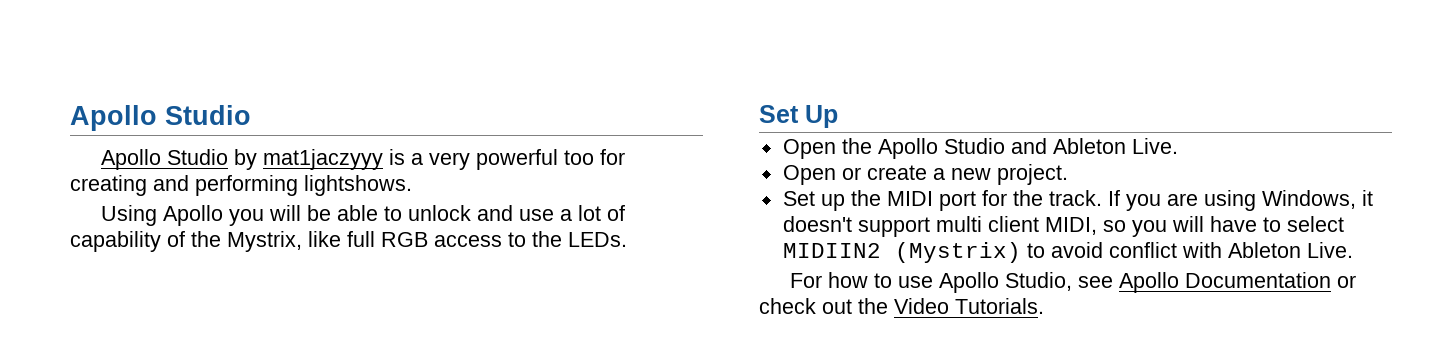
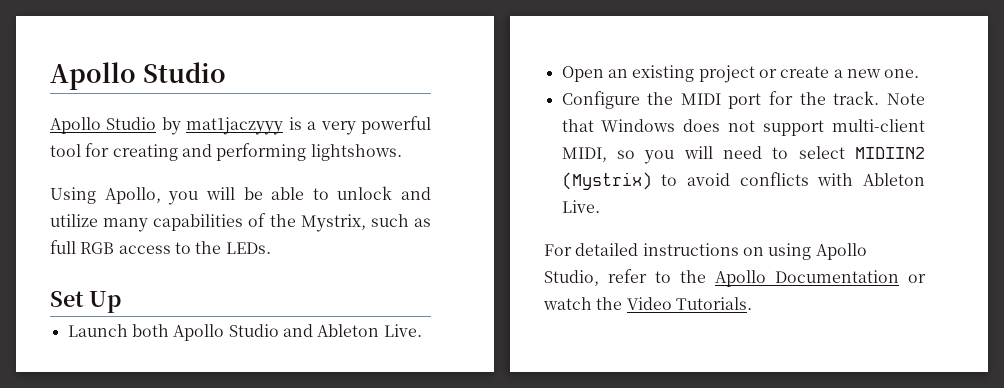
[563,150,594,165] too -> [50,144,81,157] tool
[162,205,223,226] Apollo -> [104,187,161,204] Apollo,
[518,205,625,221] [70,231,161,252] use a lot of capability -> [50,214,244,232] utilize many capabilities
[308,231,341,247] like -> [370,214,431,227] such as
[782,138,872,159] Open the -> [67,324,169,337] Launch both
(836, 175) none -> [607,65,755,83] an existing project
[996,164,1068,185] [782,191,845,211] project. // Set up -> [884,69,920,78] [561,91,640,109] one. // Configure
[1107,190,1373,211] [782,216,1039,237] If you are using Windows, it doesn't support multi client -> [887,93,925,105] [561,119,925,136] Note that Windows does not support multi-client
[1209,216,1257,232] have -> [722,146,762,159] need
[1108,242,1177,258] conflict -> [739,172,809,186] conflicts
[827,272,1113,293] how to use Apollo Studio, see -> [575,243,867,260] [544,269,706,286] detailed instructions on using Apollo Studio, refer to the
[759,298,852,314] check out -> [543,297,592,310] watch

